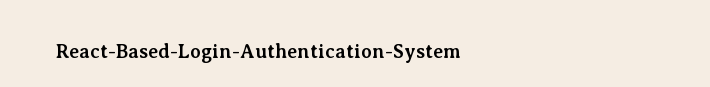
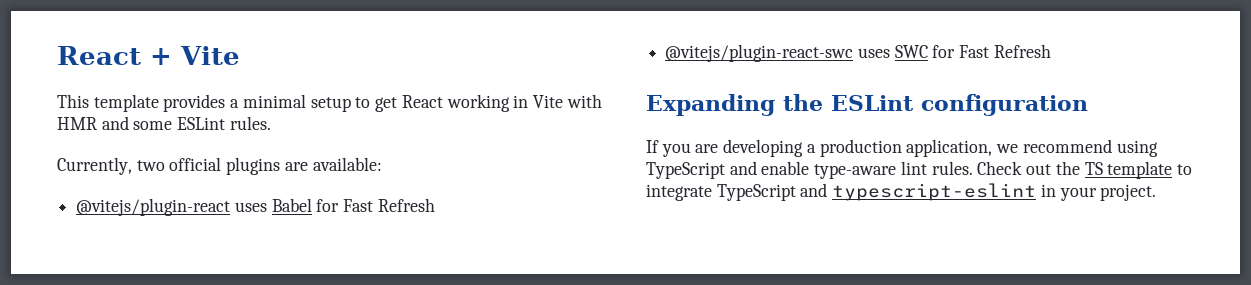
[56,43,461,63] React-Based-Login-Authentication-System -> [57,46,240,65] [57,94,602,112] [57,116,271,130] [57,157,382,175] [76,198,435,216] [665,44,1051,62] [646,94,1088,116] [646,139,1158,157] [646,161,1192,179] [646,183,1157,201] React + Vite // This template provides a minimal setup to get React working in Vite with HMR and some ESLint rules. // Currently, two official plugins are available: // @vitejs/plugin-react uses Babel for Fast Refresh // @vitejs/plugin-react-swc uses SWC for Fast Refresh // Expanding the ESLint configuration // If you are developing a production application, we recommend using TypeScript and enable type-aware lint rules. Check out the TS template to integrate TypeScript and typescript-eslint in your project.

